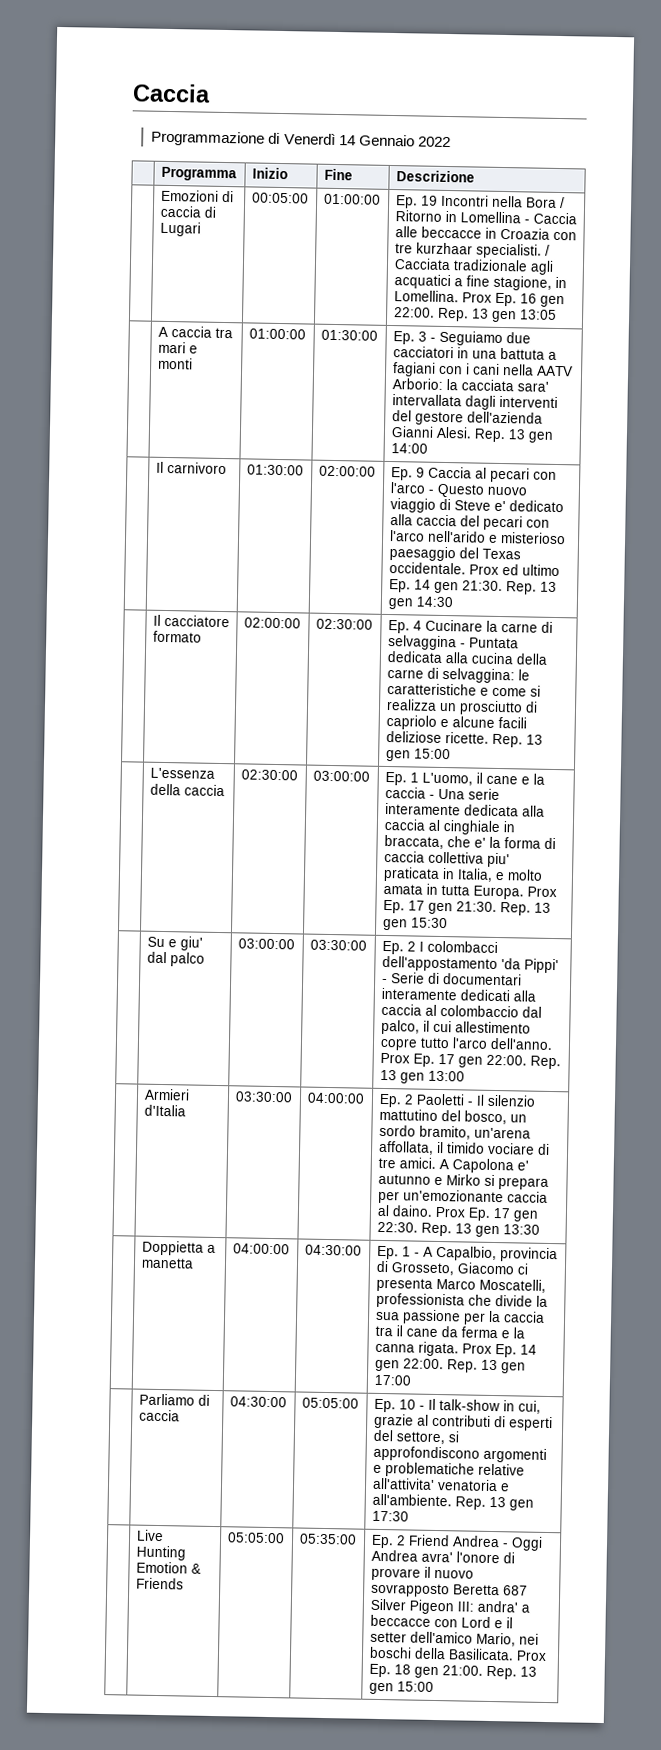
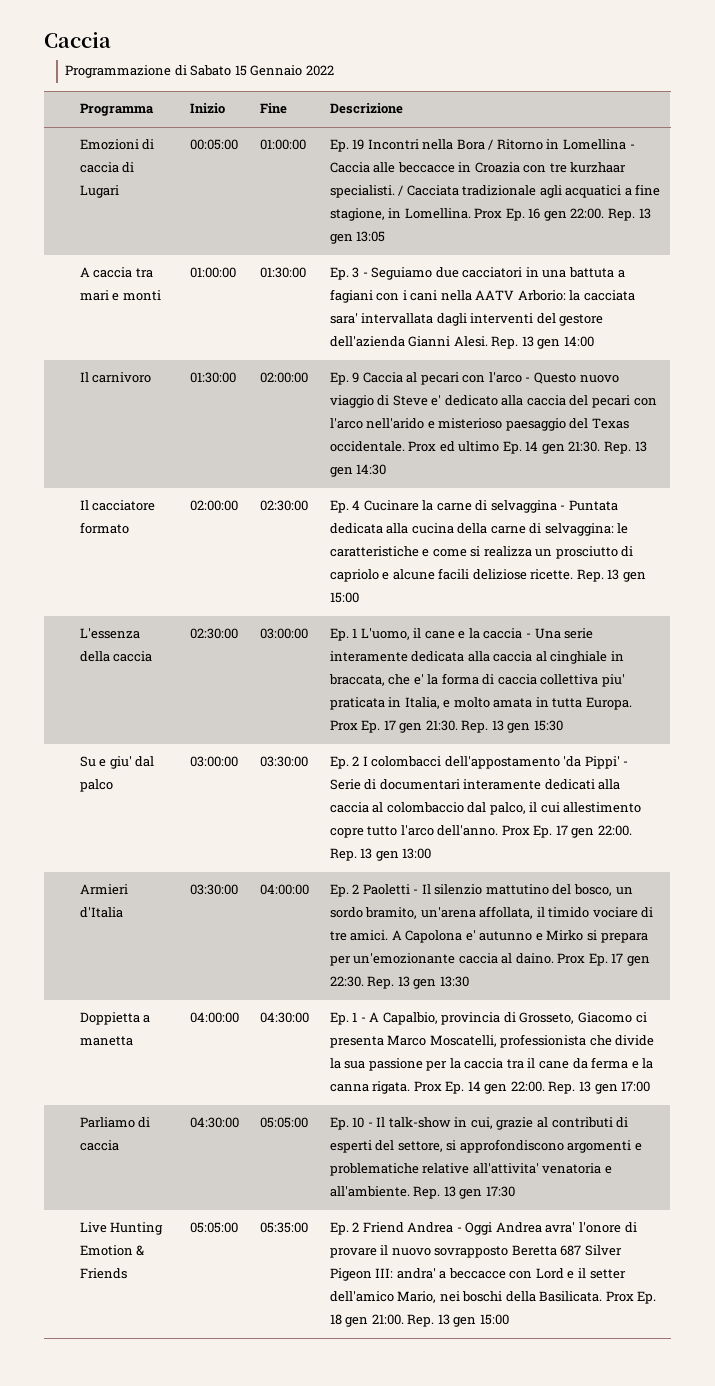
[283,133,356,146] Venerdì 14 -> [190,65,247,76] Sabato 15

